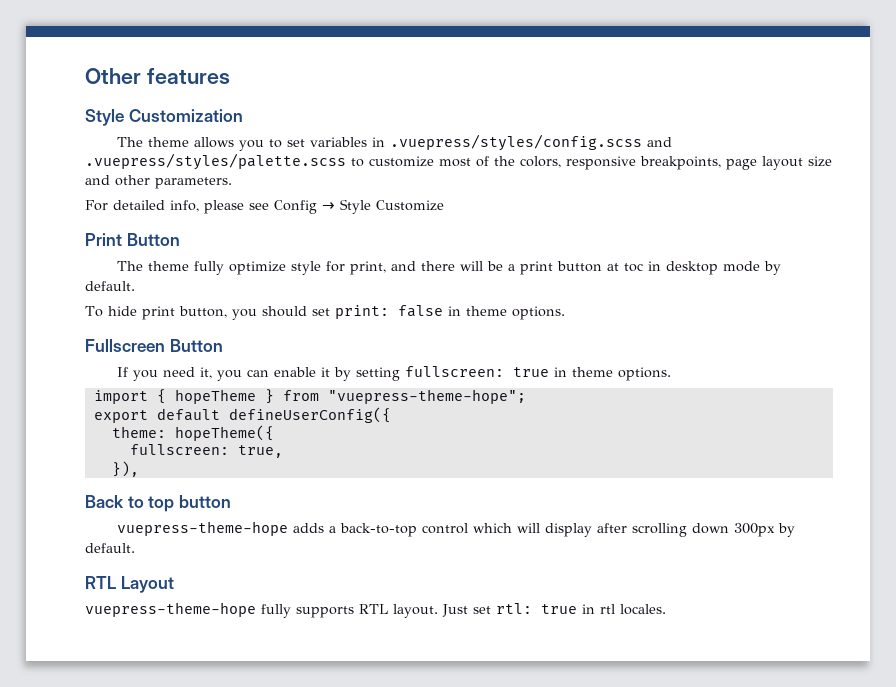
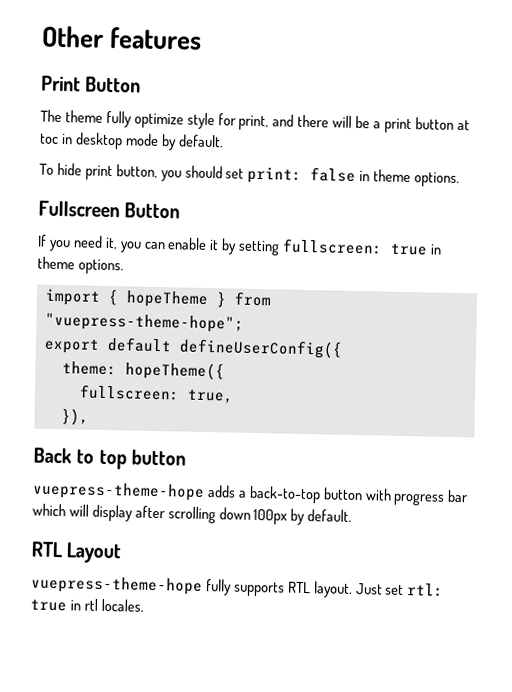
[85,109,243,126] [116,134,672,151] [85,153,832,170] [85,175,232,189] [85,199,444,214] // Style Customization // The theme allows you to set variables in .vuepress/styles/config.scss and .vuepress/styles/palette.scss to customize most of the colors, responsive breakpoints, page layout size and other parameters. // For detailed info, please see Config → Style Customize -> (203, 38) none
[421,523,468,534] control -> [322,487,469,506] button with progress bar
[733,523,775,537] 300px -> [253,508,288,525] 100px

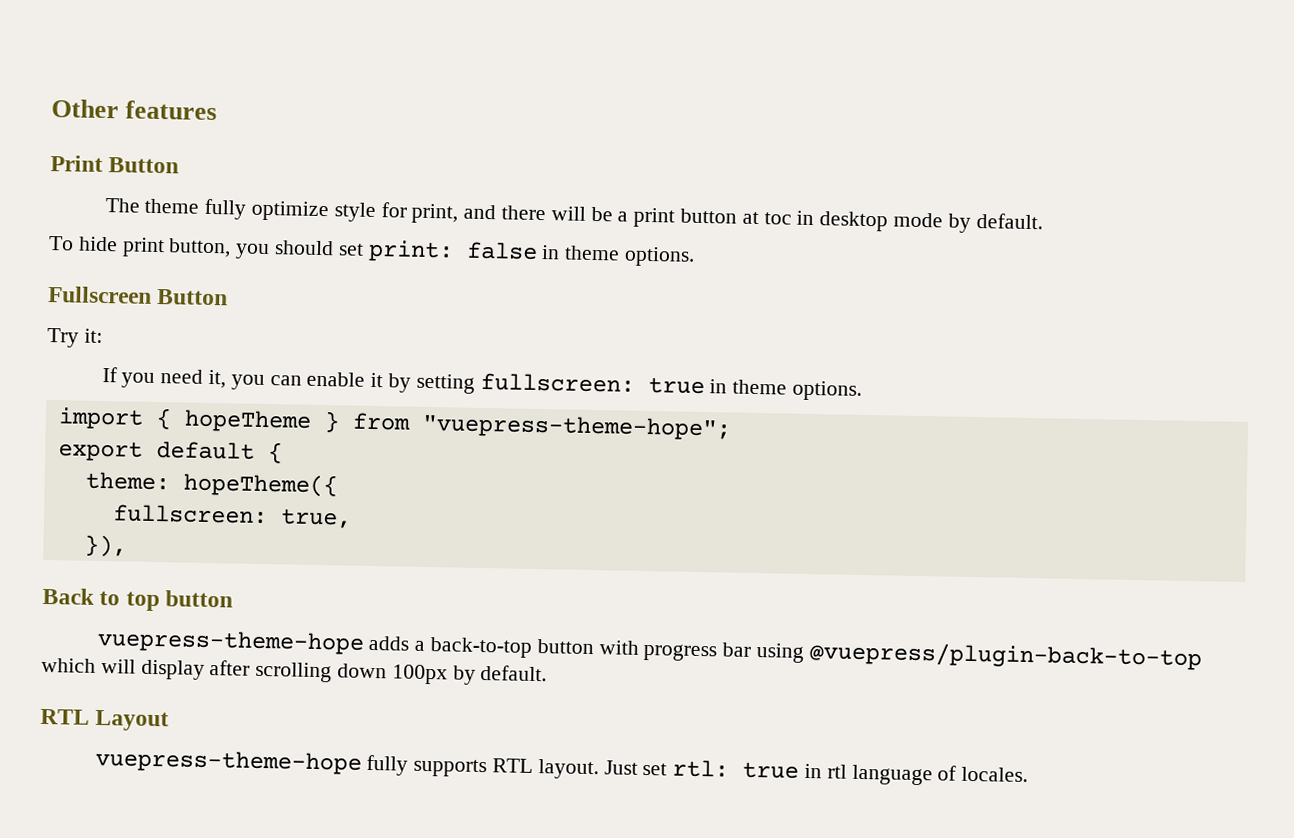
(181, 210) none -> [47,328,103,348] // Try it:
[178,338,343,359] defineUserConfig({ -> [267,442,283,464] {
(469, 496) none -> [755,641,1202,671] using @vuepress/plugin-back-to-top
(98, 604) none -> [851,764,958,786] language of

